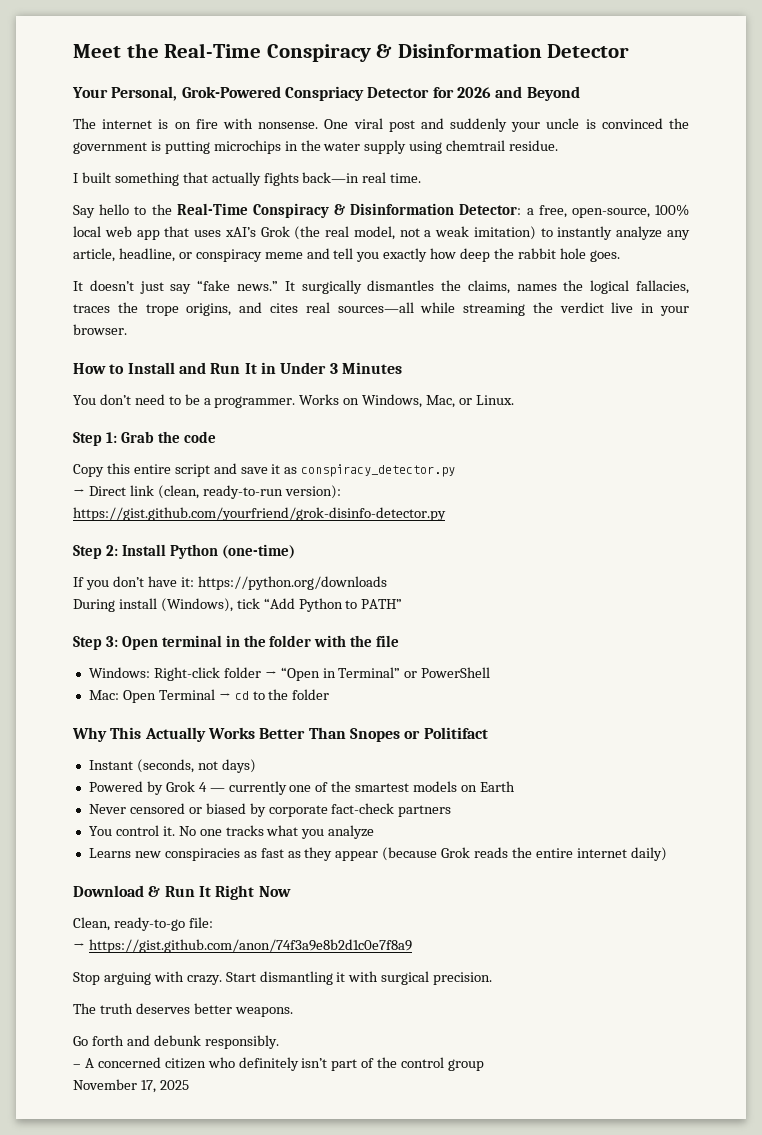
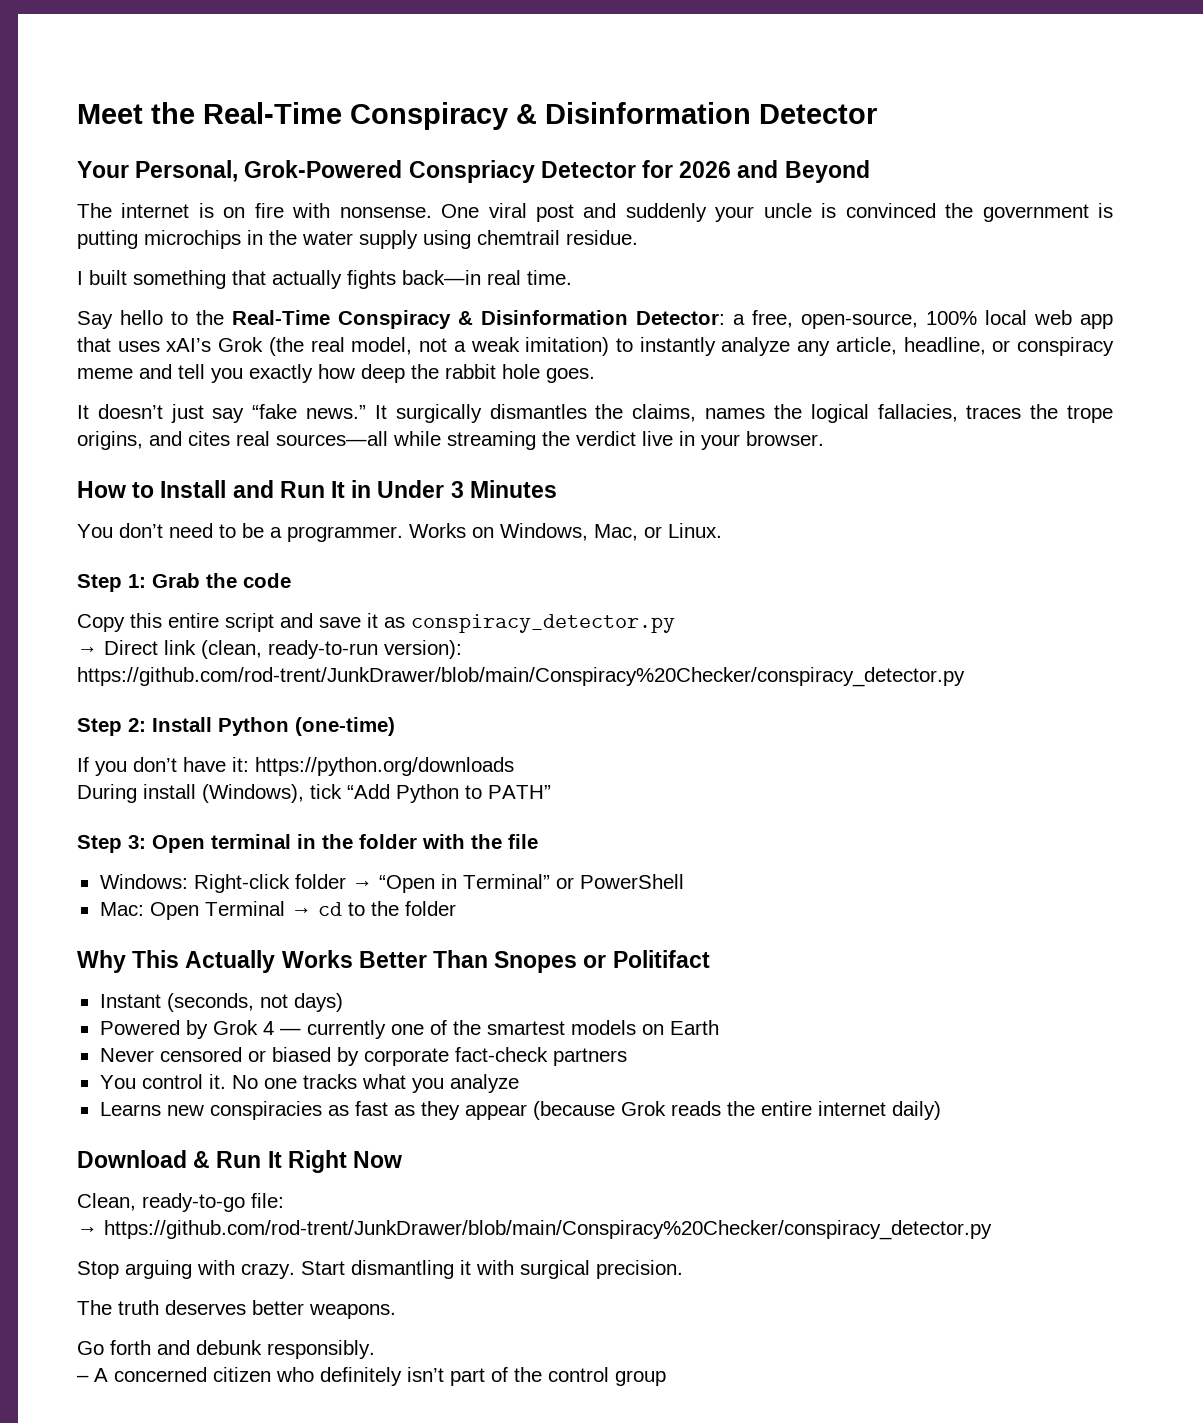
[73,507,446,521] https://gist.github.com/yourfriend/grok-disinfo-detector.py -> [77,667,965,687] https://github.com/rod-trent/JunkDrawer/blob/main/Conspiracy%20Checker/conspiracy_detector.py
[88,939,412,953] https://gist.github.com/anon/74f3a9e8b2d1c0e7f8a9 -> [104,1220,992,1240] https://github.com/rod-trent/JunkDrawer/blob/main/Conspiracy%20Checker/conspiracy_detector.py
[73,1079,189,1093] // November 17, 2025 -> (666, 1378) none

